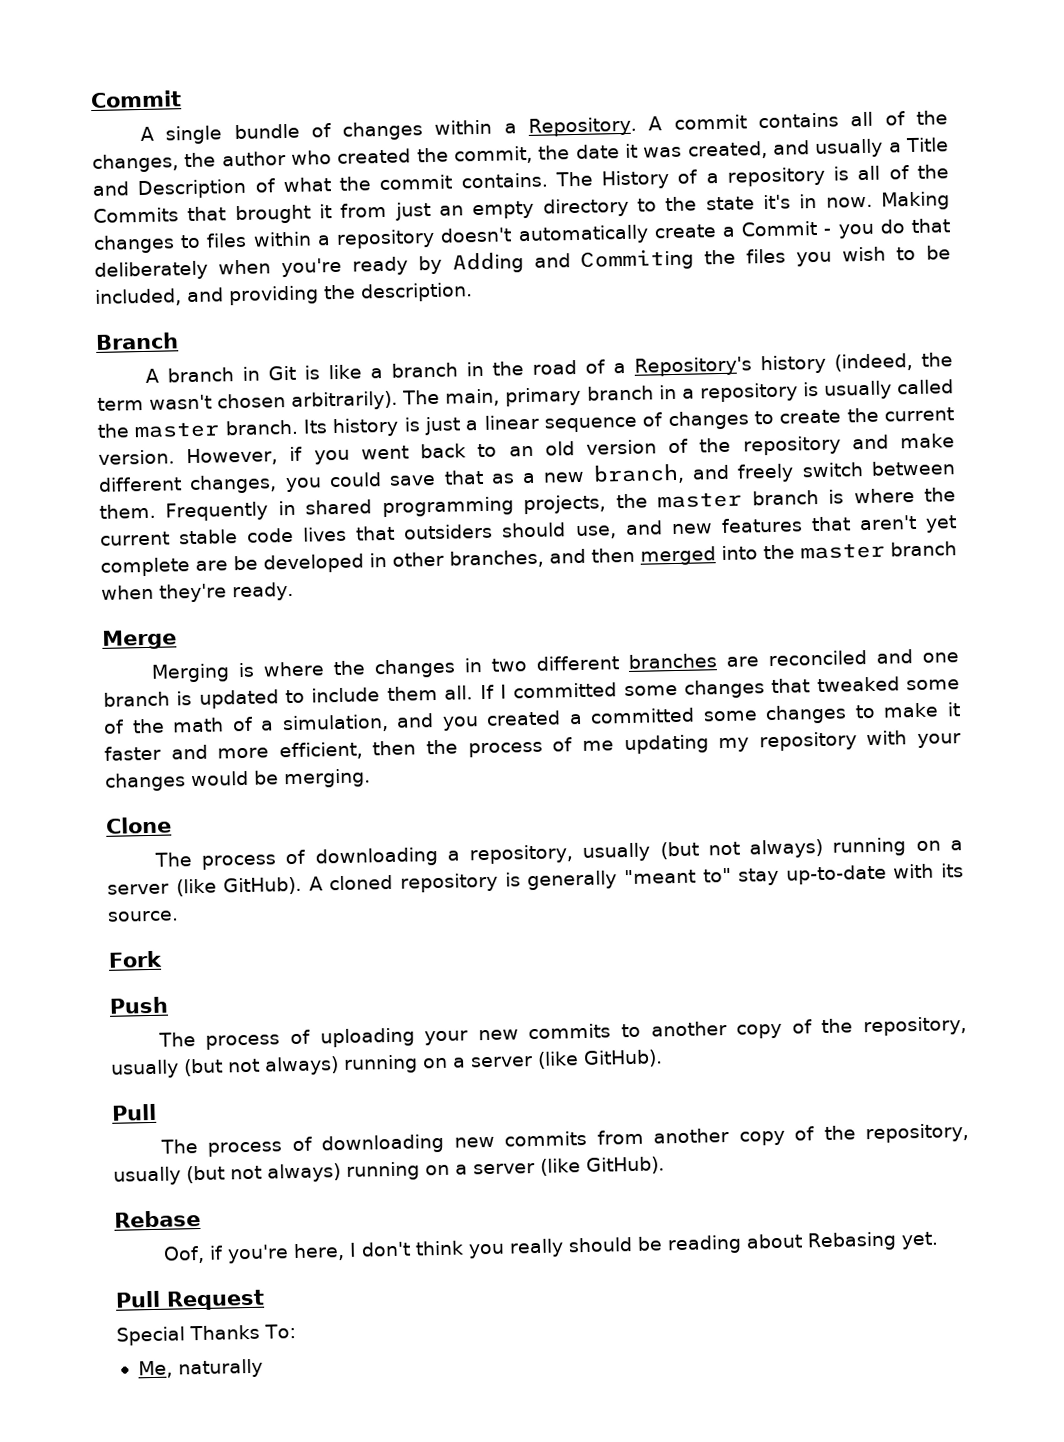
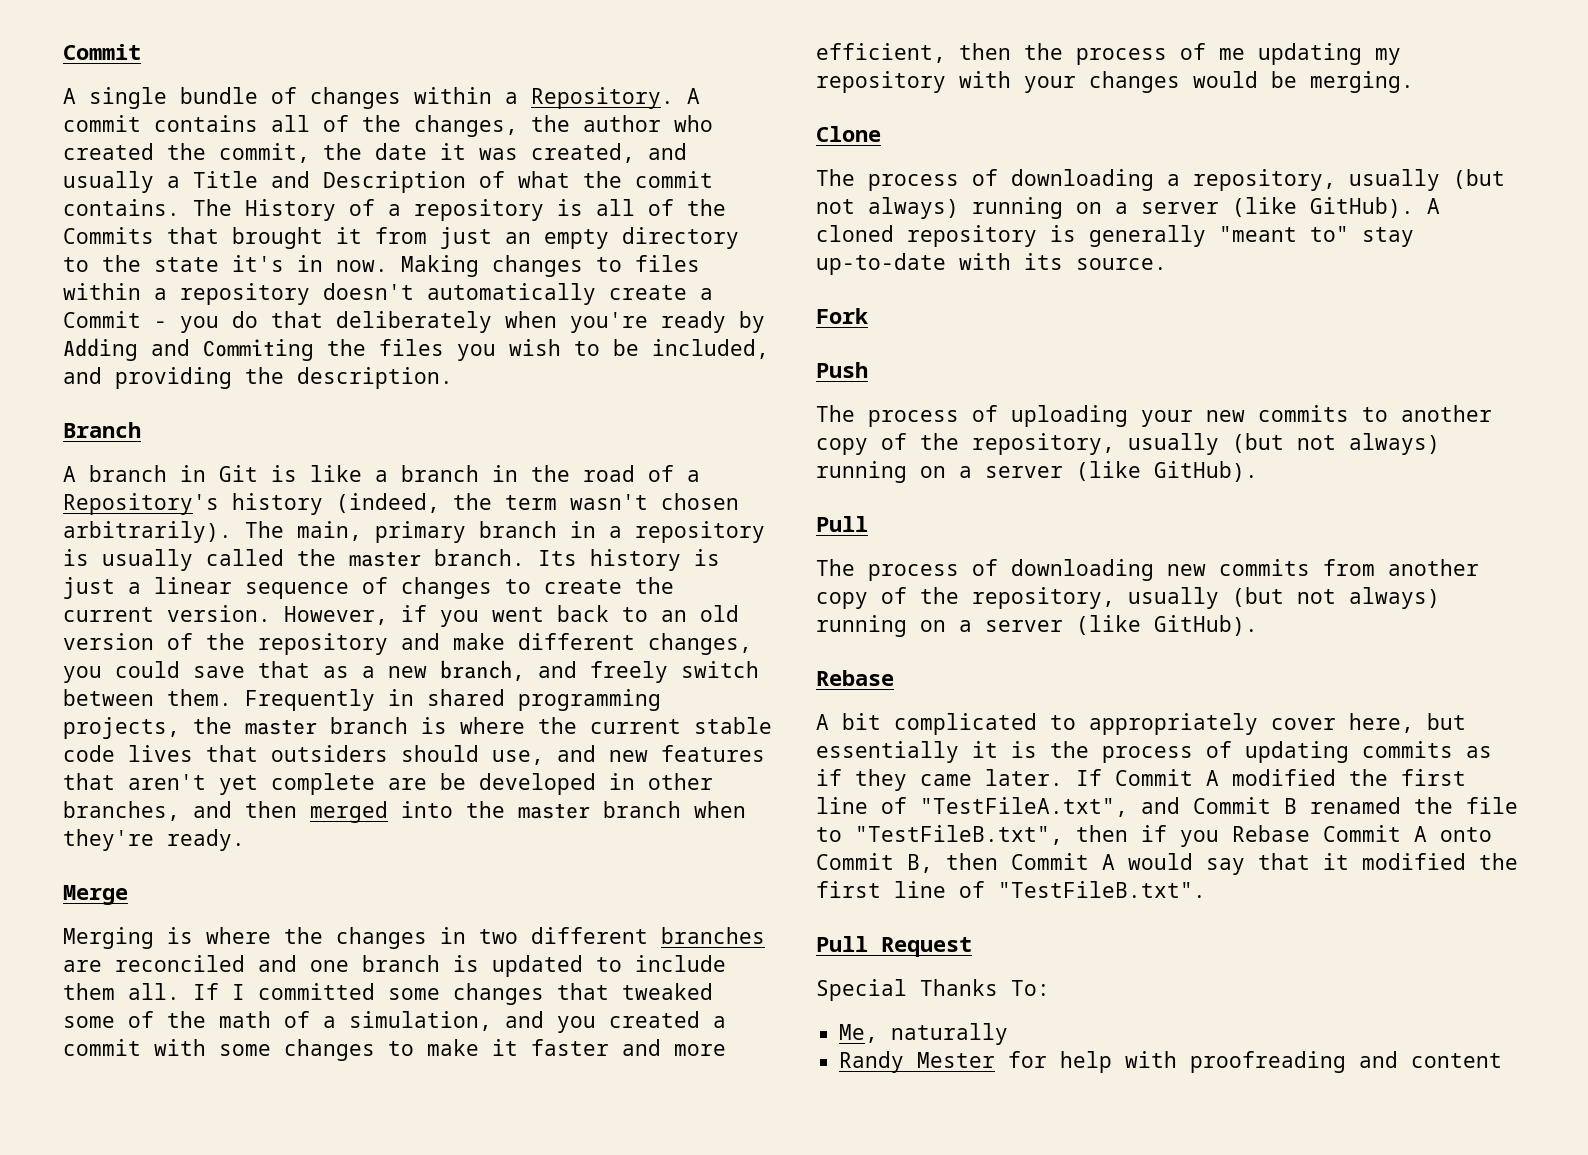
[590,707,696,724] committed -> [63,1039,206,1056] commit with
[162,1231,939,1264] Oof, if you're here, I don't think you really should be reading about Rebasing yet. -> [816,713,1466,735] [816,741,1492,763] [816,769,1466,791] [816,797,1518,817] [816,825,1492,847] [816,853,1518,875] [816,881,1206,898] A bit complicated to appropriately cover here, but essentially it is the process of updating commits as if they came later. If Commit A modified the first line of "TestFileA.txt", and Commit B renamed the file to "TestFileB.txt", then if you Rebase Commit A onto Commit B, then Commit A would say that it modified the first line of "TestFileB.txt".
(263, 1368) none -> [839,1051,1503,1073] // Randy Mester for help with proofreading and content

